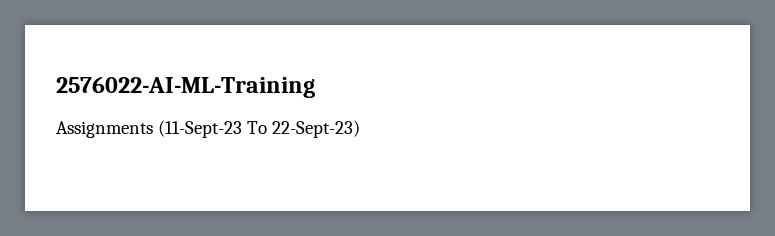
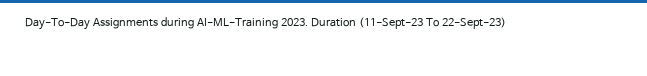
[56,76,315,98] [56,121,153,138] 2576022-AI-ML-Training // Assignments -> [25,17,356,30] Day-To-Day Assignments during AI-ML-Training 2023. Duration

